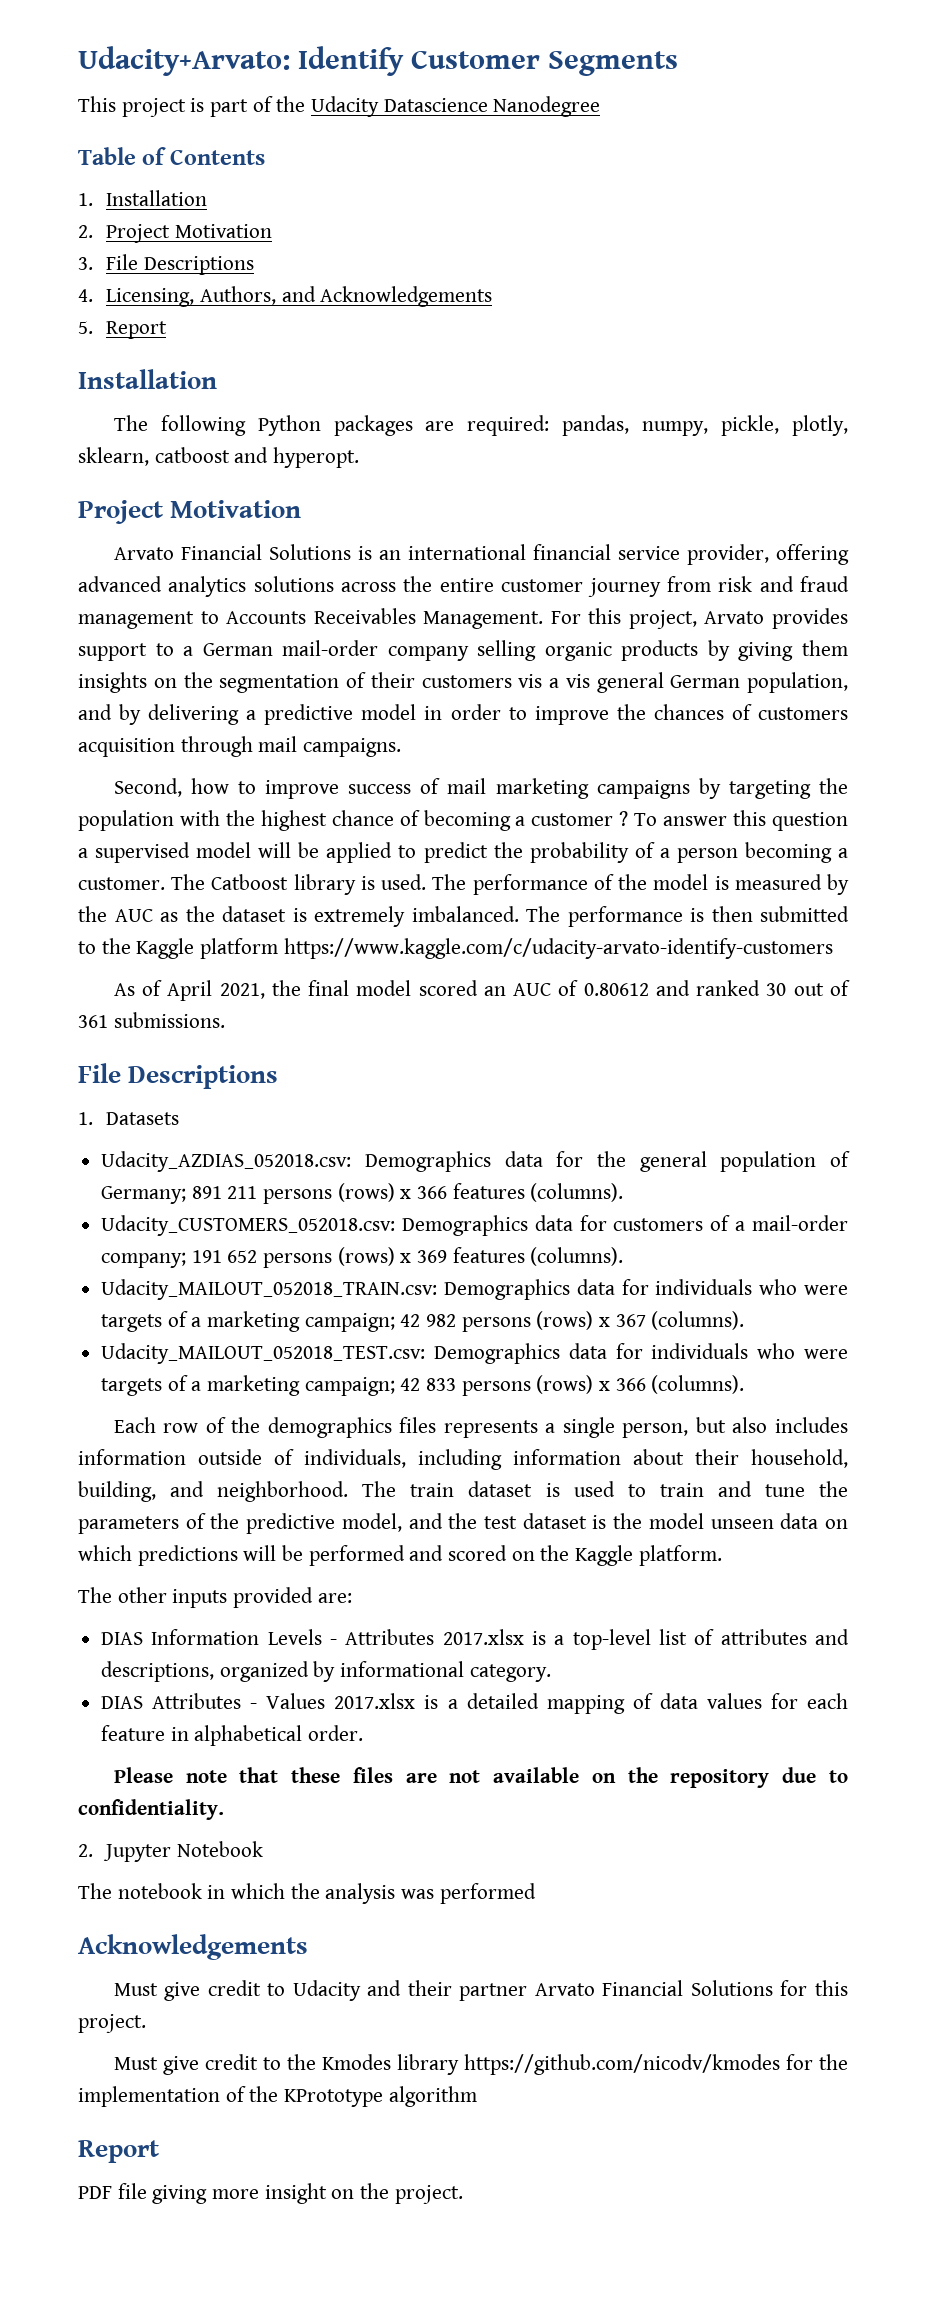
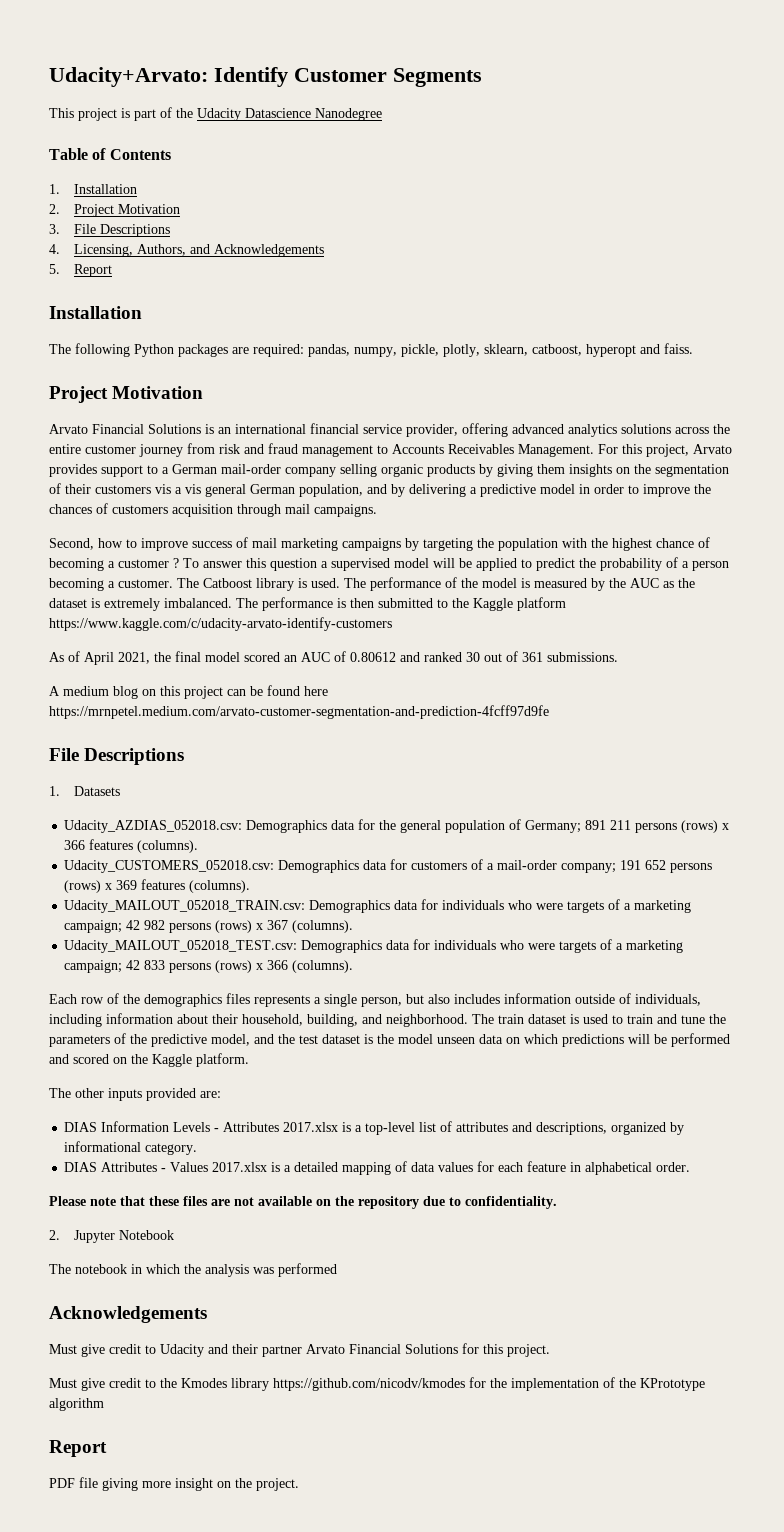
[154,447,360,468] catboost and hyperopt. -> [532,343,693,357] catboost, hyperopt and faiss.
(225, 1020) none -> [49,685,328,699] [49,705,549,719] // A medium blog on this project can be found here https://mrnpetel.medium.com/arvato-customer-segmentation-and-prediction-4fcff97d9fe

